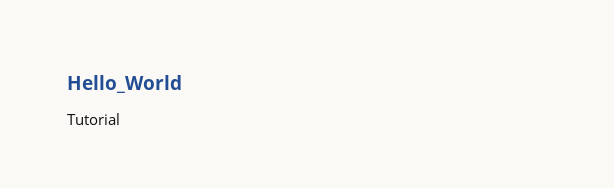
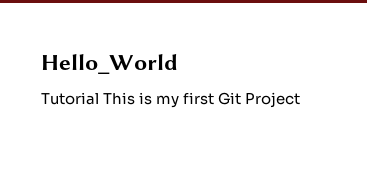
(120, 119) none -> [103,92,301,108] This is my first Git Project

